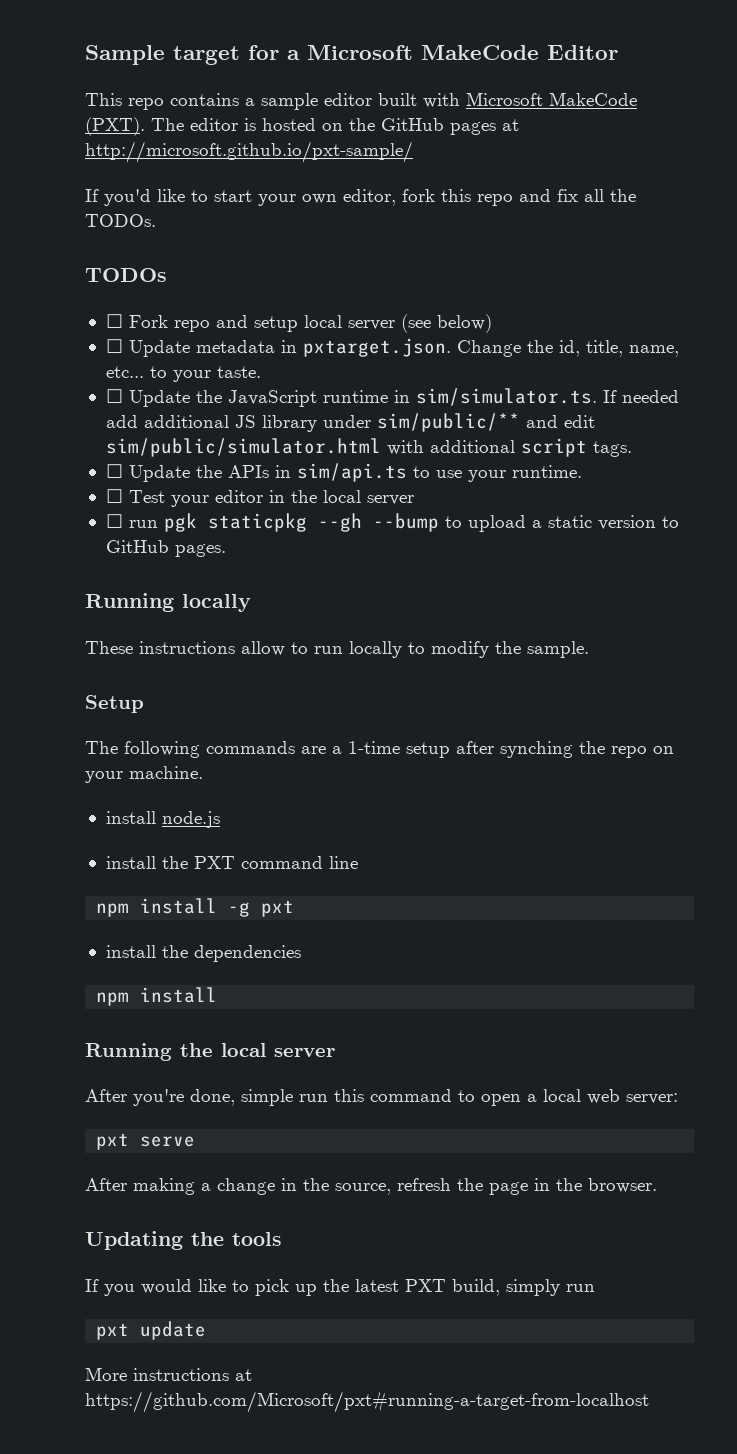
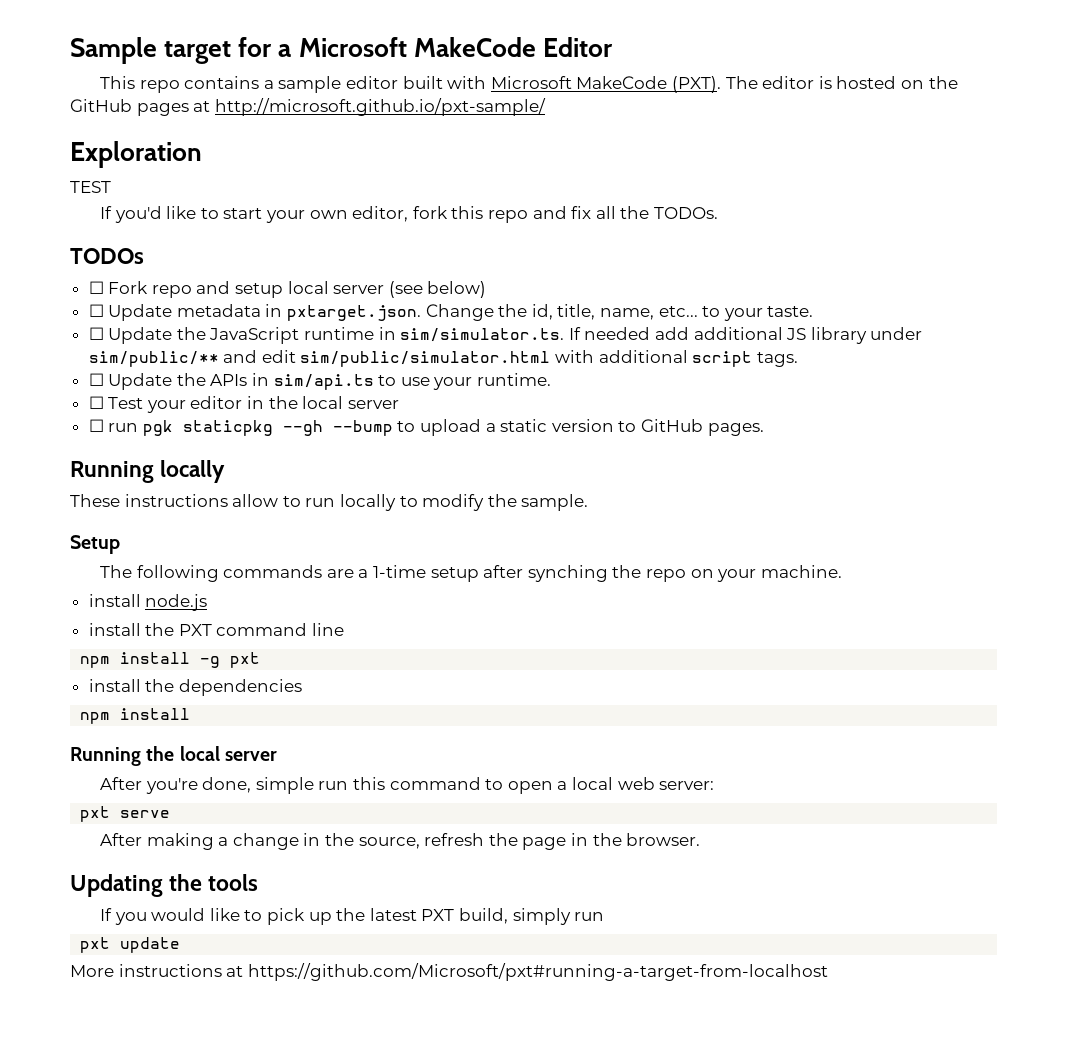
(413, 152) none -> [70,141,202,168] [70,181,111,193] // Exploration // TEST

